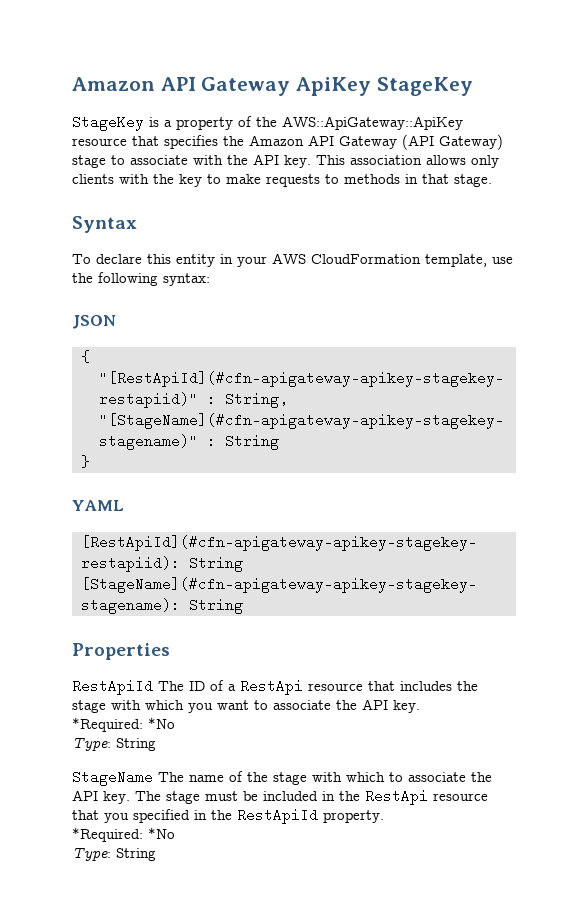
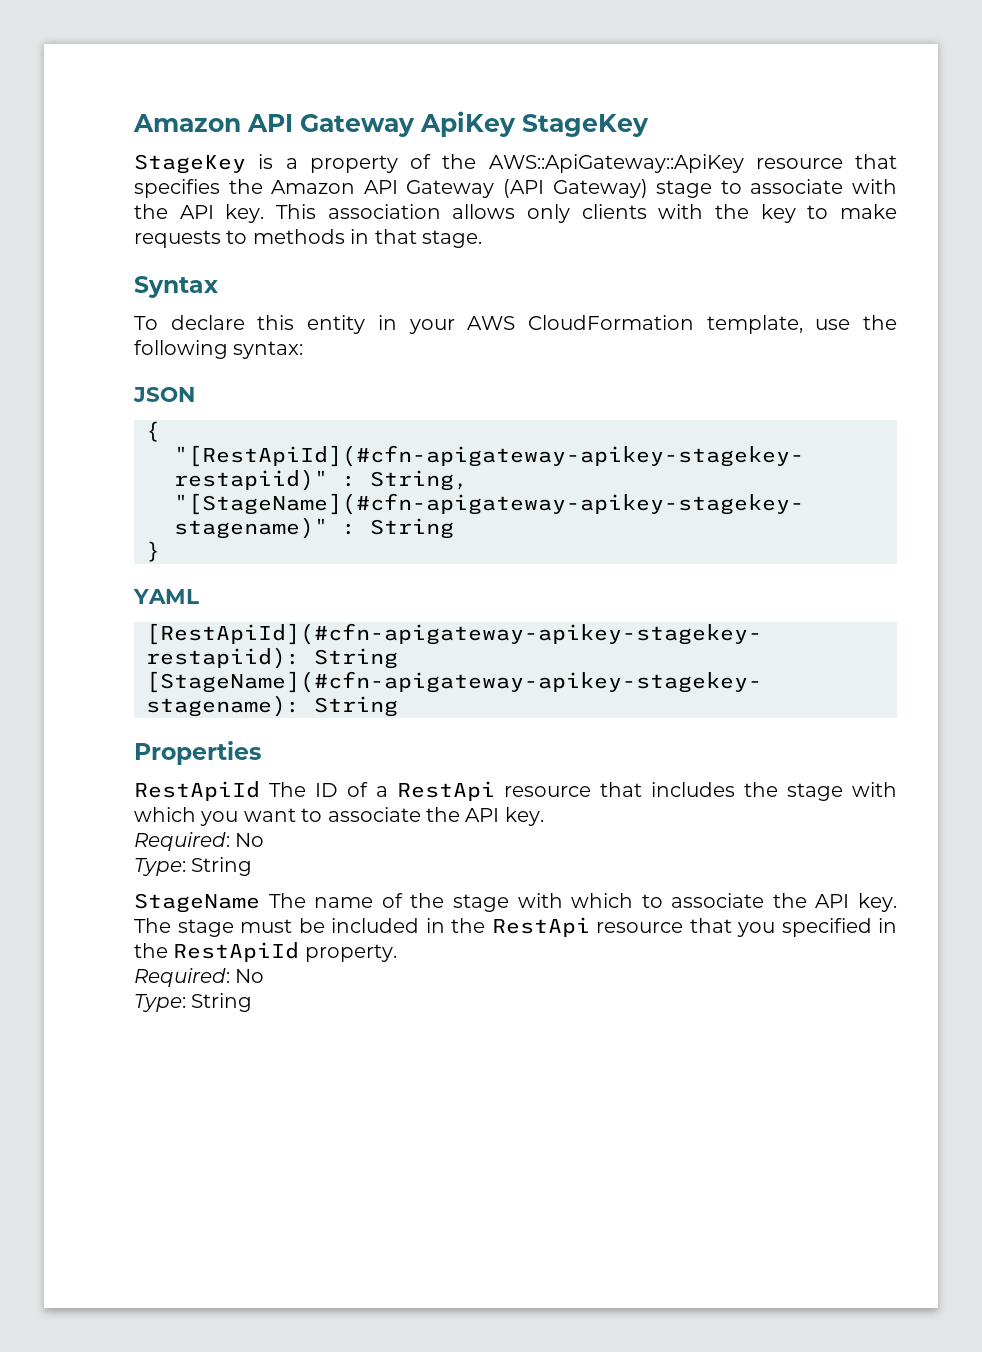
[72,717,175,732] *Required: *No -> [134,832,265,851] Required: No
[72,827,175,842] *Required: *No -> [134,968,265,987] Required: No

